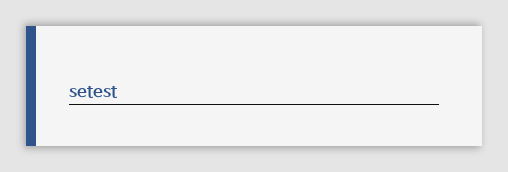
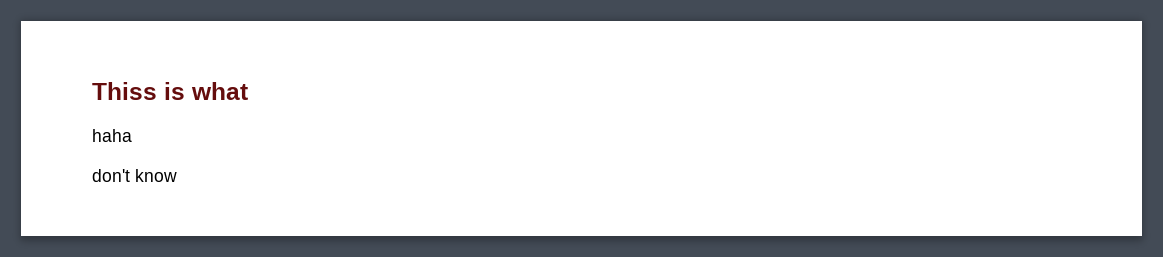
[69,86,118,98] setest -> [92,82,248,100] [92,129,132,142] [92,169,177,182] Thiss is what // haha // don't know

